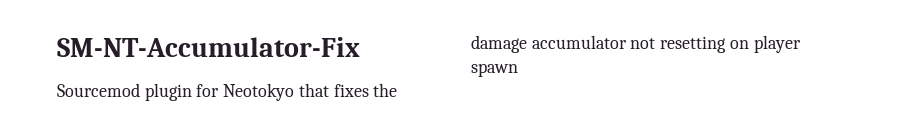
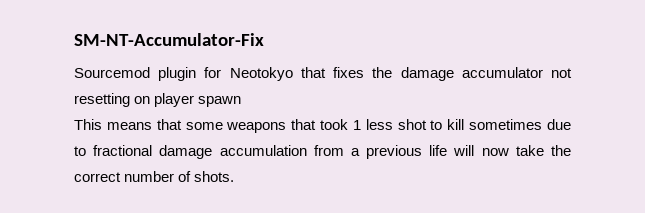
(518, 70) none -> [74,119,572,133] [74,145,571,159] [74,171,235,182] // This means that some weapons that took 1 less shot to kill sometimes due to fractional damage accumulation from a previous life will now take the correct number of shots.

